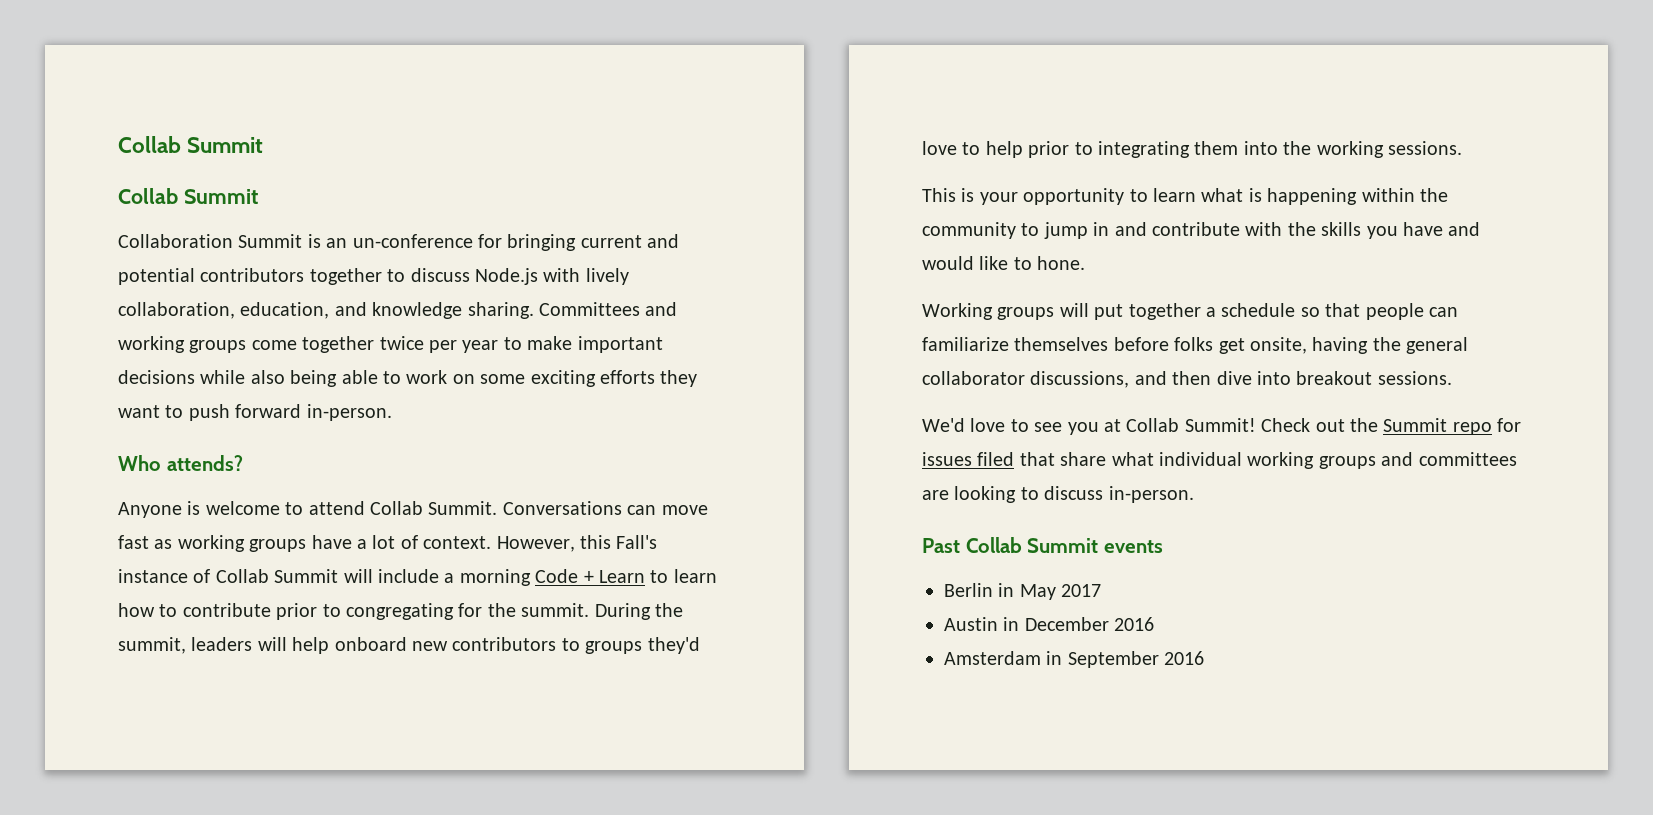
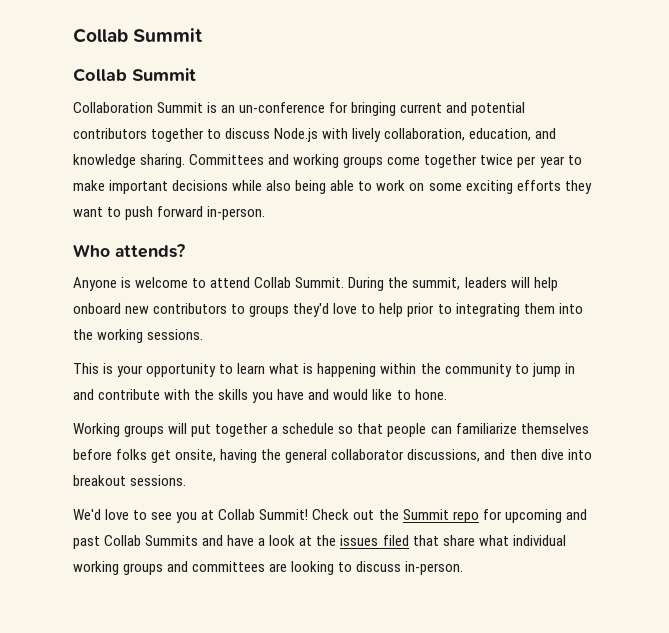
[502,501,708,515] [118,535,658,552] [118,569,717,586] [118,603,590,620] Conversations can move fast as working groups have a lot of context. However, this Fall's instance of Collab Summit will include a morning Code + Learn to learn how to contribute prior to congregating for the summit. -> (345, 282) none
(1522, 425) none -> [504,509,587,523] [73,535,337,549] upcoming and past Collab Summits and have a look at the
[922,537,1163,553] [944,583,1102,600] [944,617,1155,631] [944,651,1205,668] // Past Collab Summit events // Berlin in May 2017 // Austin in December 2016 // Amsterdam in September 2016 -> (464, 568) none

